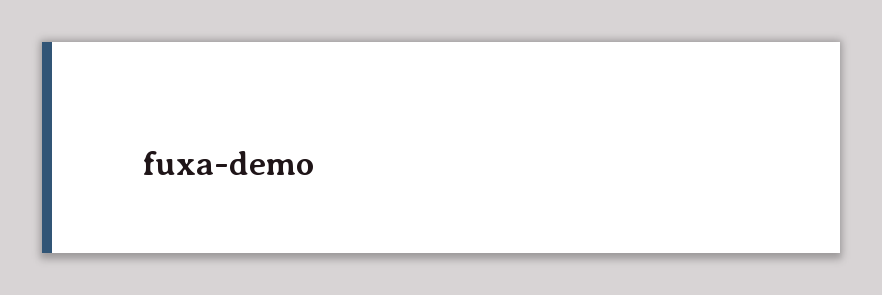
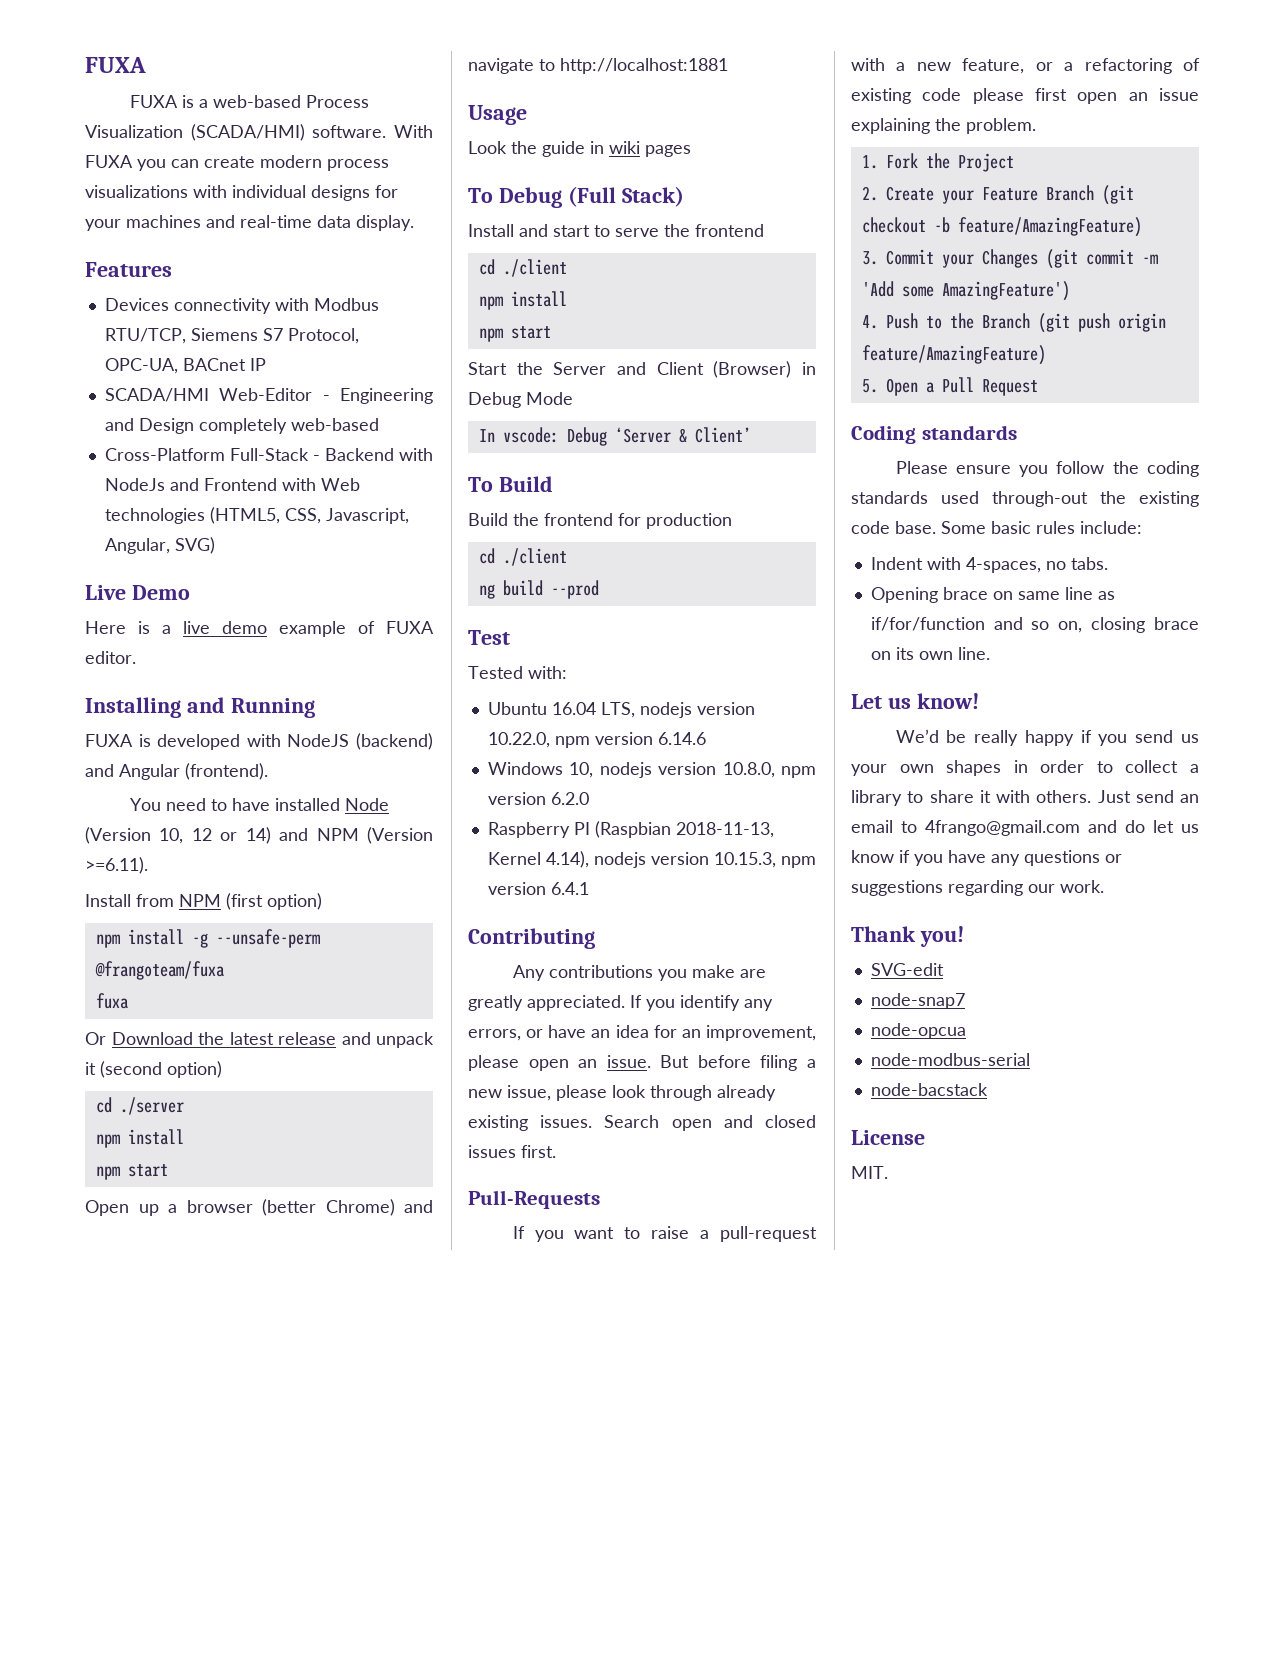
[142,151,314,175] fuxa-demo -> [85,57,146,73] [129,95,369,108] [85,124,434,141] [85,155,389,171] [85,185,398,201] [85,215,414,231] [85,262,172,277] [104,298,379,314] [104,328,359,344] [104,358,266,374] [104,388,433,404] [104,418,379,434] [104,448,434,461] [104,478,360,491] [104,507,409,524] [104,537,215,554] [85,585,190,600] [85,621,434,637] [85,651,136,664] [85,697,315,718] [85,733,433,750] [85,763,268,780] [129,798,389,811] [85,827,433,844] [85,857,148,874] [85,893,322,910] [95,929,320,948] [94,961,224,980] [95,993,128,1009] [85,1032,434,1048] [85,1061,222,1078] [95,1097,184,1115] [95,1129,184,1148] [95,1164,168,1180] [85,1199,433,1216] [468,58,728,74] [468,105,527,125] [468,141,691,157] [468,186,684,208] [468,224,764,237] [478,259,567,277] [478,291,567,310] [478,326,551,342] [468,361,816,378] [468,392,573,408] [478,427,751,446] [468,476,553,492] [468,513,732,529] [478,548,567,566] [478,580,599,599] [468,630,510,645] [468,666,567,679] [487,702,755,718] [487,732,706,748] [487,762,816,778] [487,792,589,805] [487,821,774,838] [487,851,816,868] [487,882,589,895] [468,928,595,949] [512,965,766,981] [468,995,773,1011] [468,1025,816,1041] [468,1055,816,1071] [468,1085,776,1101] [468,1115,816,1131] [468,1145,556,1158] [468,1190,600,1209] [512,1226,817,1242] [851,58,1200,74] [851,88,1199,104] [851,118,1036,134] [861,153,1014,172] [861,185,1134,205] [861,217,1142,237] [861,249,1158,269] [861,281,1070,301] [861,313,1166,333] [861,345,1046,365] [861,377,1038,396] [851,425,1017,444] [895,461,1199,477] [851,491,1199,507] [851,521,1142,534] [870,557,1108,573] [870,587,1115,603] [870,617,1199,633] [870,647,990,660] [851,693,979,709] [895,729,1199,746] [851,760,1199,776] [851,790,1199,806] [851,820,1199,836] [851,850,1122,866] [851,880,1104,896] [851,926,964,947] [870,963,944,976] [870,993,965,1009] [870,1023,966,1039] [870,1053,1030,1066] [870,1083,988,1096] [851,1130,925,1145] [851,1166,888,1179] FUXA // FUXA is a web-based Process Visualization (SCADA/HMI) software. With FUXA you can create modern process visualizations with individual designs for your machines and real-time data display. // Features // Devices connectivity with Modbus RTU/TCP, Siemens S7 Protocol, OPC-UA, BACnet IP // SCADA/HMI Web-Editor - Engineering and Design completely web-based // Cross-Platform Full-Stack - Backend with NodeJs and Frontend with Web technologies (HTML5, CSS, Javascript, Angular, SVG) // Live Demo // Here is a live demo example of FUXA editor. // Installing and Running // FUXA is developed with NodeJS (backend) and Angular (frontend). // You need to have installed Node (Version 10, 12 or 14) and NPM (Version >=6.11). // Install from NPM (first option) // npm install -g --unsafe-perm @frangoteam/fuxa // fuxa // Or Download the latest release and unpack it (second option) // cd ./server // npm install // npm start // Open up a browser (better Chrome) and navigate to http://localhost:1881 // Usage // Look the guide in wiki pages // To Debug (Full Stack) // Install and start to serve the frontend // cd ./client // npm install // npm start // Start the Server and Client (Browser) in Debug Mode // In vscode: Debug ‘Server & Client’ // To Build // Build the frontend for production // cd ./client // ng build --prod // Test // Tested with: // Ubuntu 16.04 LTS, nodejs version 10.22.0, npm version 6.14.6 // Windows 10, nodejs version 10.8.0, npm version 6.2.0 // Raspberry PI (Raspbian 2018-11-13, Kernel 4.14), nodejs version 10.15.3, npm version 6.4.1 // Contributing // Any contributions you make are greatly appreciated. If you identify any errors, or have an idea for an improvement, please open an issue. But before filing a new issue, please look through already existing issues. Search open and closed issues first. // Pull-Requests // If you want to raise a pull-request with a new feature, or a refactoring of existing code please first open an issue explaining the problem. // 1. Fork the Project // 2. Create your Feature Branch (git checkout -b feature/AmazingFeature) // 3. Commit your Changes (git commit -m 'Add some AmazingFeature') // 4. Push to the Branch (git push origin feature/AmazingFeature) // 5. Open a Pull Request // Coding standards // Please ensure you follow the coding standards used through-out the existing code base. Some basic rules include: // Indent with 4-spaces, no tabs. // Opening brace on same line as if/for/function and so on, closing brace on its own line. // Let us know! // We’d be really happy if you send us your own shapes in order to collect a library to share it with others. Just send an email to 4frango@gmail.com and do let us know if you have any questions or suggestions regarding our work. // Thank you! // SVG-edit // node-snap7 // node-opcua // node-modbus-serial // node-bacstack // License // MIT.

